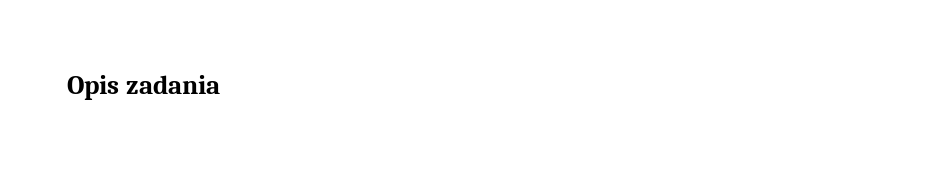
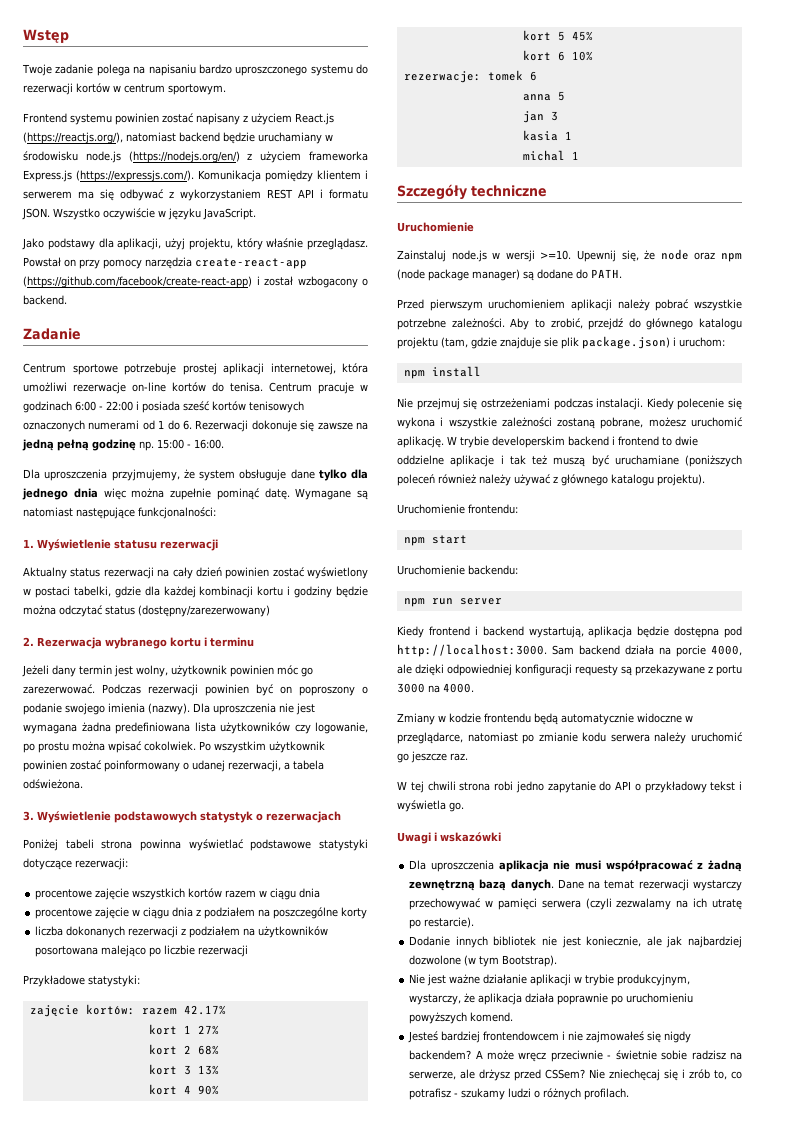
[67,75,221,100] Opis zadania -> [23,29,69,43] [22,64,368,76] [23,83,226,95] [23,113,334,125] [23,132,333,144] [23,151,369,163] [23,170,368,182] [23,189,368,201] [22,208,256,220] [22,238,368,250] [23,257,307,269] [23,276,368,288] [23,295,67,305] [23,328,81,340] [23,363,368,375] [23,382,368,394] [23,401,304,413] [23,420,368,432] [22,439,224,451] [23,469,368,481] [22,488,368,500] [23,507,216,519] [23,539,218,551] [23,567,368,579] [23,586,368,598] [23,605,270,617] [23,637,254,649] [22,665,313,677] [23,684,368,696] [23,703,315,715] [23,722,368,734] [23,741,325,753] [23,760,324,772] [23,779,83,789] [23,811,341,823] [23,839,368,851] [23,858,128,870] [35,888,321,900] [35,907,368,919] [35,926,329,938] [35,945,249,957] [23,975,140,987] [29,1004,226,1017] [148,1024,219,1035] [148,1044,219,1055] [148,1064,219,1075] [148,1084,219,1095] [522,30,593,41] [522,50,593,61] [403,70,537,83] [522,91,565,101] [522,111,558,123] [522,130,572,141] [522,150,579,161] [397,184,547,200] [397,222,474,232] [397,249,742,262] [397,269,622,281] [397,299,742,311] [397,318,742,330] [397,336,725,349] [403,366,481,379] [397,398,742,410] [397,417,742,429] [397,436,698,448] [397,455,742,467] [397,474,705,486] [397,504,518,514] [403,535,467,546] [397,565,518,575] [403,598,502,607] [397,626,742,638] [397,644,742,657] [397,664,742,676] [397,683,474,693] [397,713,693,725] [397,732,742,744] [397,751,468,763] [397,781,742,793] [397,800,464,812] [397,832,501,844] [409,860,742,872] [409,879,742,891] [409,898,742,910] [409,917,475,929] [409,936,742,948] [409,955,558,967] [409,974,691,986] [409,993,694,1005] [409,1012,514,1024] [408,1031,692,1043] [409,1050,742,1062] [409,1069,742,1081] [409,1088,630,1100] Wstęp // Twoje zadanie polega na napisaniu bardzo uproszczonego systemu do rezerwacji kortów w centrum sportowym. // Frontend systemu powinien zostać napisany z użyciem React.js (https://reactjs.org/), natomiast backend będzie uruchamiany w środowisku node.js (https://nodejs.org/en/) z użyciem frameworka Express.js (https://expressjs.com/). Komunikacja pomiędzy klientem i serwerem ma się odbywać z wykorzystaniem REST API i formatu JSON. Wszystko oczywiście w języku JavaScript. // Jako podstawy dla aplikacji, użyj projektu, który właśnie przeglądasz. Powstał on przy pomocy narzędzia create-react-app (https://github.com/facebook/create-react-app) i został wzbogacony o backend. // Zadanie // Centrum sportowe potrzebuje prostej aplikacji internetowej, która umożliwi rezerwacje on-line kortów do tenisa. Centrum pracuje w godzinach 6:00 - 22:00 i posiada sześć kortów tenisowych oznaczonych numerami od 1 do 6. Rezerwacji dokonuje się zawsze na jedną pełną godzinę np. 15:00 - 16:00. // Dla uproszczenia przyjmujemy, że system obsługuje dane tylko dla jednego dnia więc można zupełnie pominąć datę. Wymagane są natomiast następujące funkcjonalności: // 1. Wyświetlenie statusu rezerwacji // Aktualny status rezerwacji na cały dzień powinien zostać wyświetlony w postaci tabelki, gdzie dla każdej kombinacji kortu i godziny będzie można odczytać status (dostępny/zarezerwowany) // 2. Rezerwacja wybranego kortu i terminu // Jeżeli dany termin jest wolny, użytkownik powinien móc go zarezerwować. Podczas rezerwacji powinien być on poproszony o podanie swojego imienia (nazwy). Dla uproszczenia nie jest wymagana żadna predefiniowana lista użytkowników czy logowanie, po prostu można wpisać cokolwiek. Po wszystkim użytkownik powinien zostać poinformowany o udanej rezerwacji, a tabela odświeżona. // 3. Wyświetlenie podstawowych statystyk o rezerwacjach // Poniżej tabeli strona powinna wyświetlać podstawowe statystyki dotyczące rezerwacji: // procentowe zajęcie wszystkich kortów razem w ciągu dnia // procentowe zajęcie w ciągu dnia z podziałem na poszczególne korty // liczba dokonanych rezerwacji z podziałem na użytkowników posortowana malejąco po liczbie rezerwacji // Przykładowe statystyki: // zajęcie kortów: razem 42.17% // kort 1 27% // kort 2 68% // kort 3 13% // kort 4 90% // kort 5 45% // kort 6 10% // rezerwacje: tomek 6 // anna 5 // jan 3 // kasia 1 // michal 1 // Szczegóły techniczne // Uruchomienie // Zainstaluj node.js w wersji >=10. Upewnij się, że node oraz npm (node package manager) są dodane do PATH. // Przed pierwszym uruchomieniem aplikacji należy pobrać wszystkie potrzebne zależności. Aby to zrobić, przejdź do głównego katalogu projektu (tam, gdzie znajduje sie plik package.json) i uruchom: // npm install // Nie przejmuj się ostrzeżeniami podczas instalacji. Kiedy polecenie się wykona i wszystkie zależności zostaną pobrane, możesz uruchomić aplikację. W trybie developerskim backend i frontend to dwie oddzielne aplikacje i tak też muszą być uruchamiane (poniższych poleceń również należy używać z głównego katalogu projektu). // Uruchomienie frontendu: // npm start // Uruchomienie backendu: // npm run server // Kiedy frontend i backend wystartują, aplikacja będzie dostępna pod http://localhost:3000. Sam backend działa na porcie 4000, ale dzięki odpowiedniej konfiguracji requesty są przekazywane z portu 3000 na 4000. // Zmiany w kodzie frontendu będą automatycznie widoczne w przeglądarce, natomiast po zmianie kodu serwera należy uruchomić go jeszcze raz. // W tej chwili strona robi jedno zapytanie do API o przykładowy tekst i wyświetla go. // Uwagi i wskazówki // Dla uproszczenia aplikacja nie musi współpracować z żadną zewnętrzną bazą danych. Dane na temat rezerwacji wystarczy przechowywać w pamięci serwera (czyli zezwalamy na ich utratę po restarcie). // Dodanie innych bibliotek nie jest koniecznie, ale jak najbardziej dozwolone (w tym Bootstrap). // Nie jest ważne działanie aplikacji w trybie produkcyjnym, wystarczy, że aplikacja działa poprawnie po uruchomieniu powyższych komend. // Jesteś bardziej frontendowcem i nie zajmowałeś się nigdy backendem? A może wręcz przeciwnie - świetnie sobie radzisz na serwerze, ale drżysz przed CSSem? Nie zniechęcaj się i zrób to, co potrafisz - szukamy ludzi o różnych profilach.

